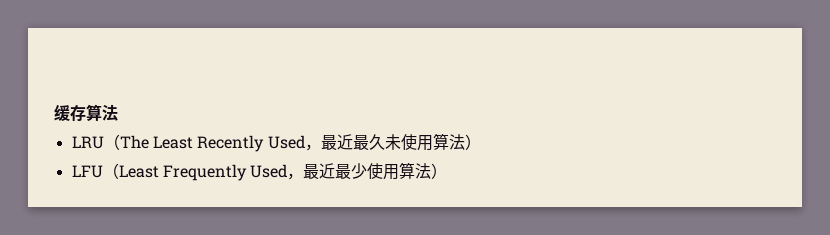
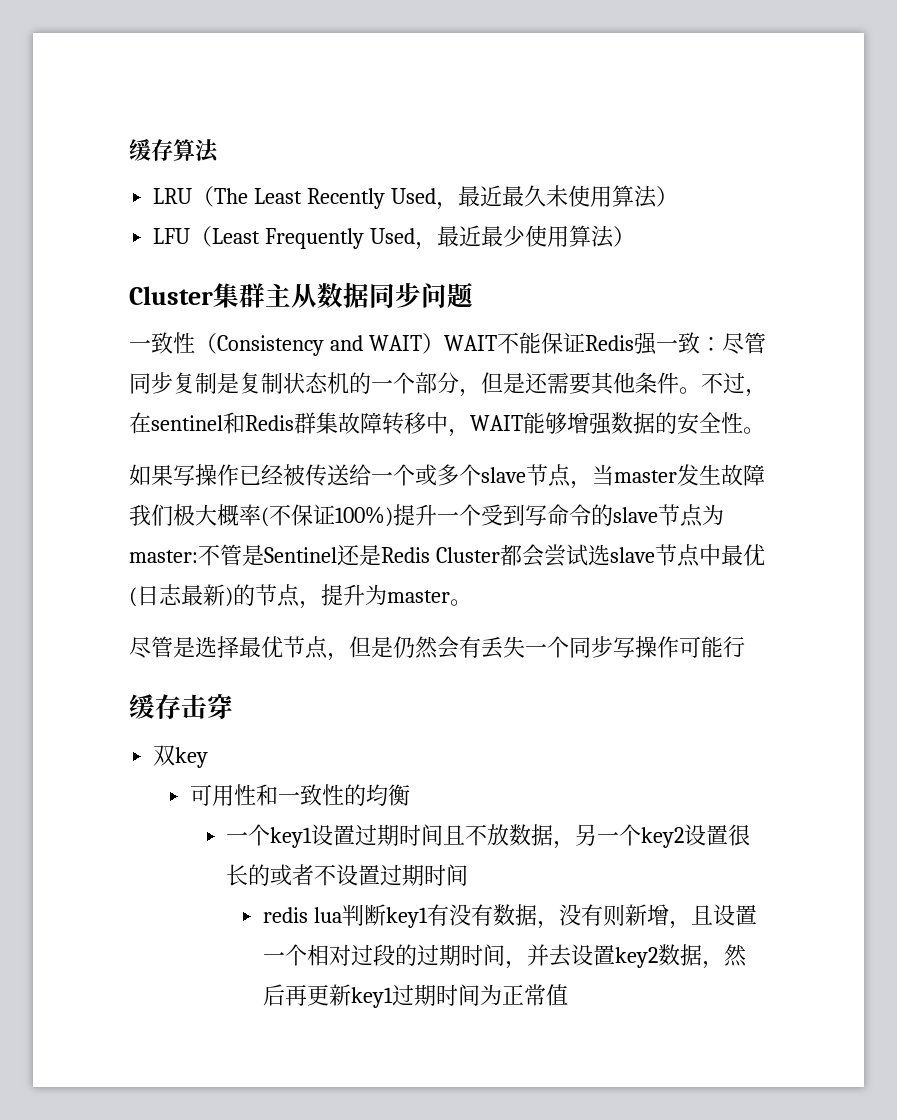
(448, 171) none -> [129,282,473,308] [129,332,766,356] [129,372,767,397] [129,412,765,437] [129,464,765,489] [129,504,724,527] [129,544,765,567] [129,584,472,609] [129,636,745,661] [129,694,233,719] [153,745,209,768] [189,784,410,806] [226,824,751,849] [226,864,469,886] [263,904,758,929] [263,944,748,969] [263,984,569,1008] // Cluster集群主从数据同步问题 // 一致性（Consistency and WAIT）WAIT不能保证Redis强一致：尽管同步复制是复制状态机的一个部分，但是还需要其他条件。不过，在sentinel和Redis群集故障转移中，WAIT能够增强数据的安全性。 // 如果写操作已经被传送给一个或多个slave节点，当master发生故障我们极大概率(不保证100%)提升一个受到写命令的slave节点为master:不管是Sentinel还是Redis Cluster都会尝试选slave节点中最优(日志最新)的节点，提升为master。 // 尽管是选择最优节点，但是仍然会有丢失一个同步写操作可能行 // 缓存击穿 // 双key // 可用性和一致性的均衡 // 一个key1设置过期时间且不放数据，另一个key2设置很长的或者不设置过期时间 // redis lua判断key1有没有数据，没有则新增，且设置一个相对过段的过期时间，并去设置key2数据，然后再更新key1过期时间为正常值

